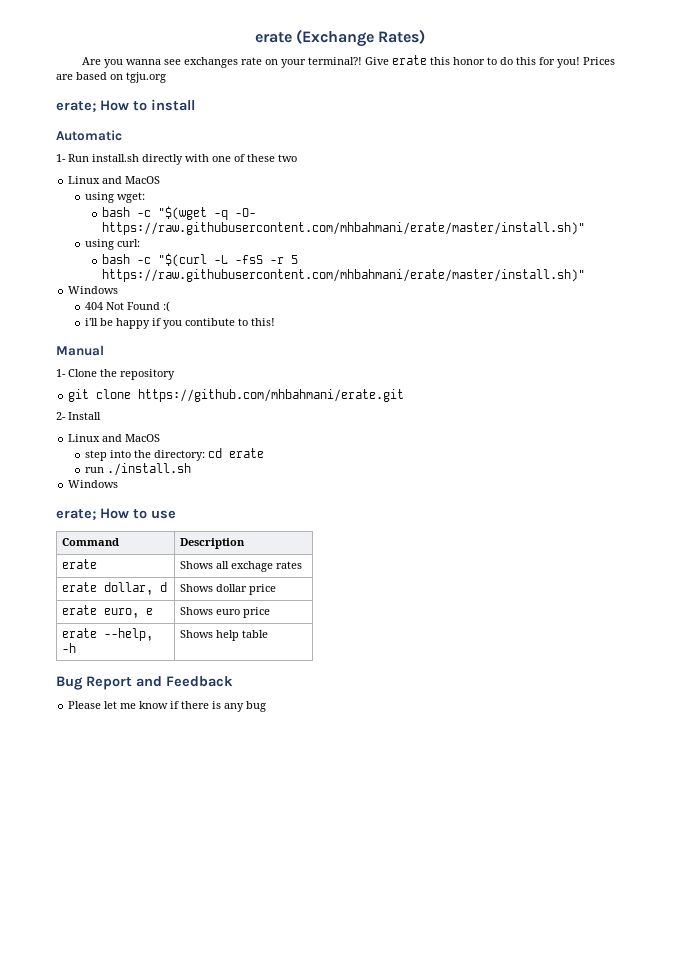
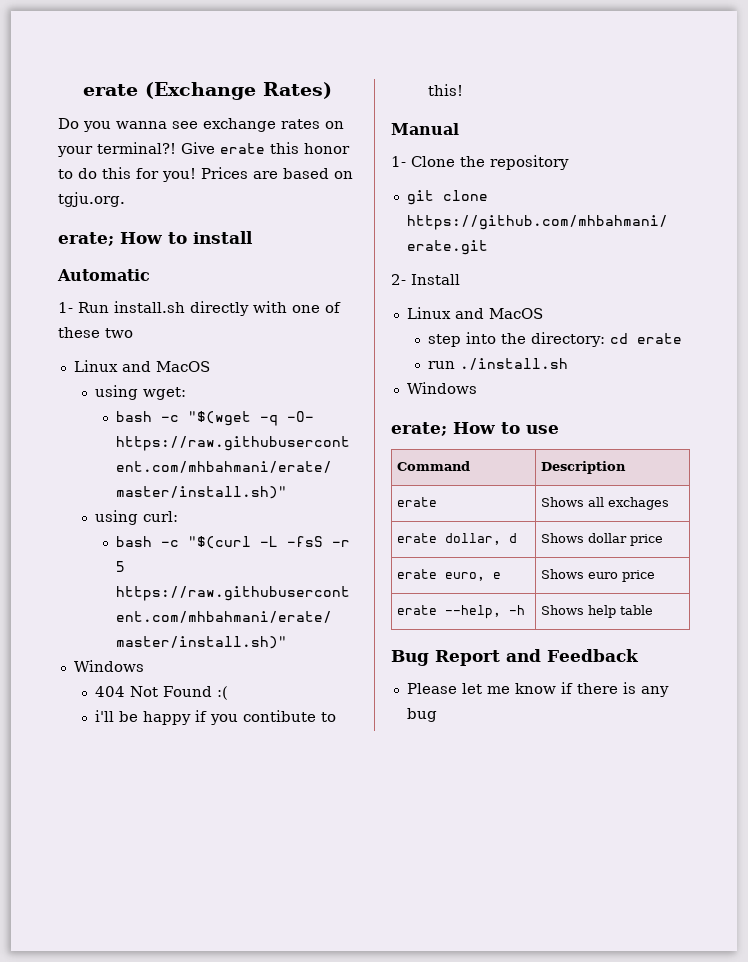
[81,57,101,65] Are -> [58,118,79,129] Do
[183,57,262,68] exchanges rate -> [203,118,320,132] exchange rates
[126,72,166,83] tgju.org -> [58,192,125,207] tgju.org.
[231,561,303,572] exchage rates -> [607,497,669,510] exchages

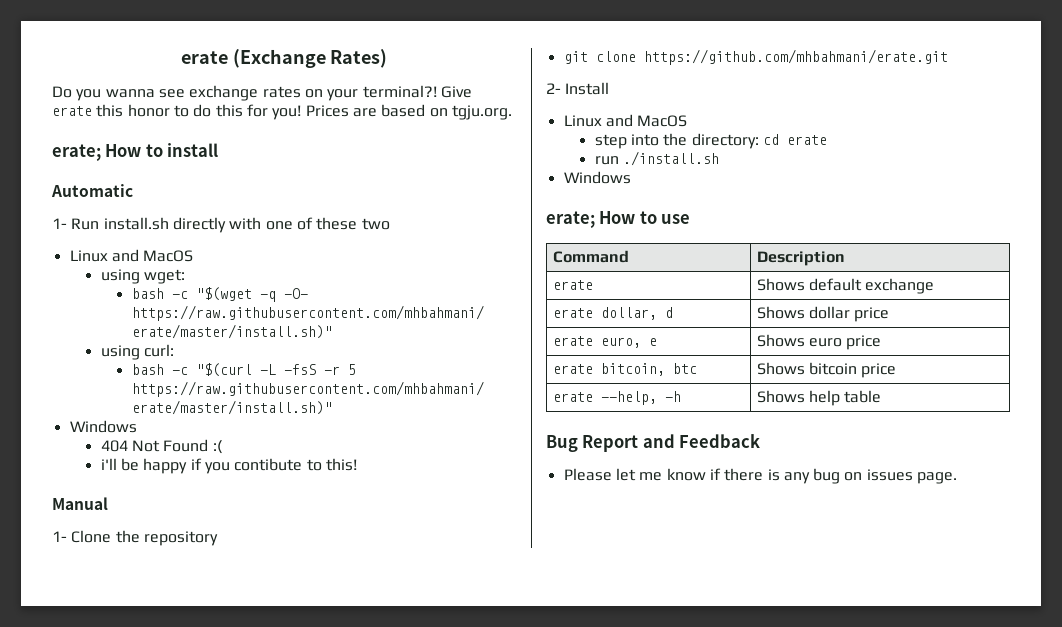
[587,497,669,510] all exchages -> [808,278,935,294] default exchange
(655, 576) none -> [552,363,697,376] [756,362,897,378] // erate bitcoin, btc | Shows bitcoin price
(437, 715) none -> [844,469,958,484] on issues page.

